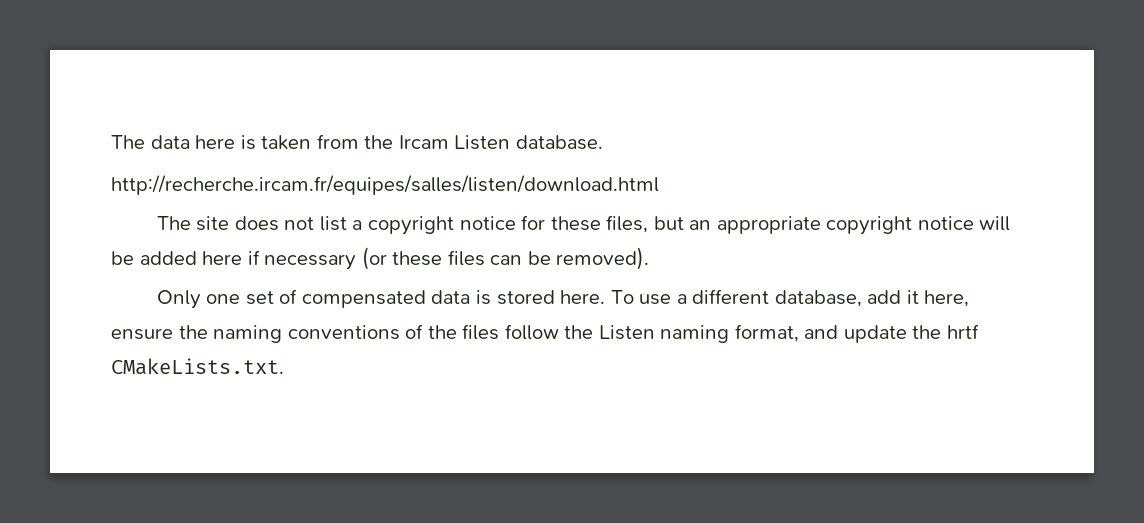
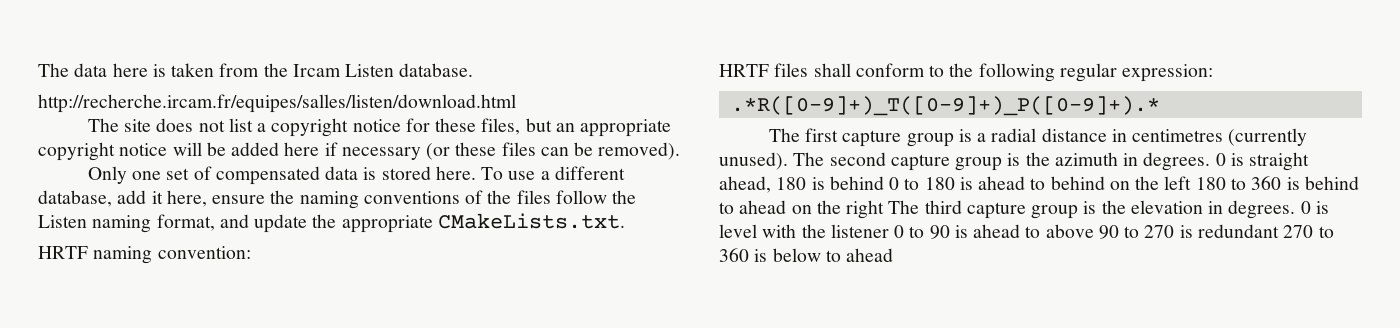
[947,324,980,339] hrtf -> [341,215,433,233] appropriate
(284, 366) none -> [38,246,251,264] [719,63,1214,82] [730,96,1160,116] [768,128,1308,147] [719,152,1310,171] [719,176,1359,193] [719,200,1329,219] [719,224,1334,239] [719,248,894,262] // HRTF naming convention: // HRTF files shall conform to the following regular expression: // .*R([0-9]+)_T([0-9]+)_P([0-9]+).* // The first capture group is a radial distance in centimetres (currently unused). The second capture group is the azimuth in degrees. 0 is straight ahead, 180 is behind 0 to 180 is ahead to behind on the left 180 to 360 is behind to ahead on the right The third capture group is the elevation in degrees. 0 is level with the listener 0 to 90 is ahead to above 90 to 270 is redundant 270 to 360 is below to ahead

